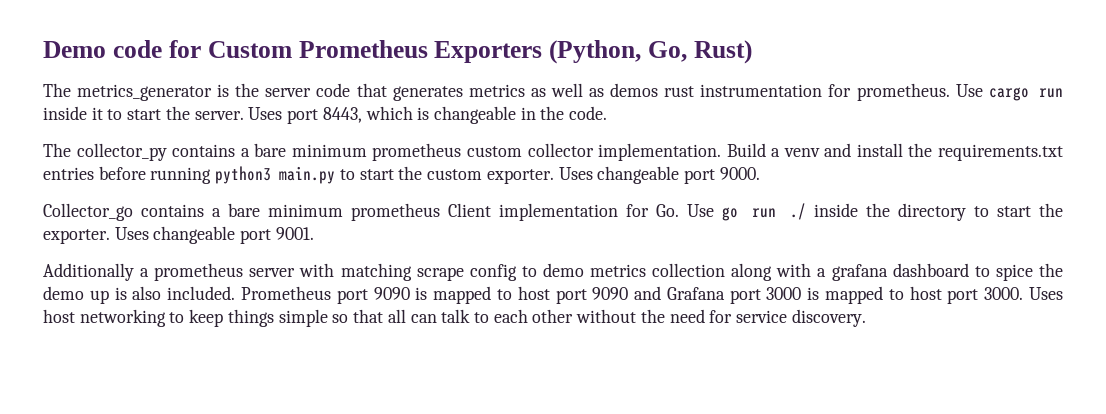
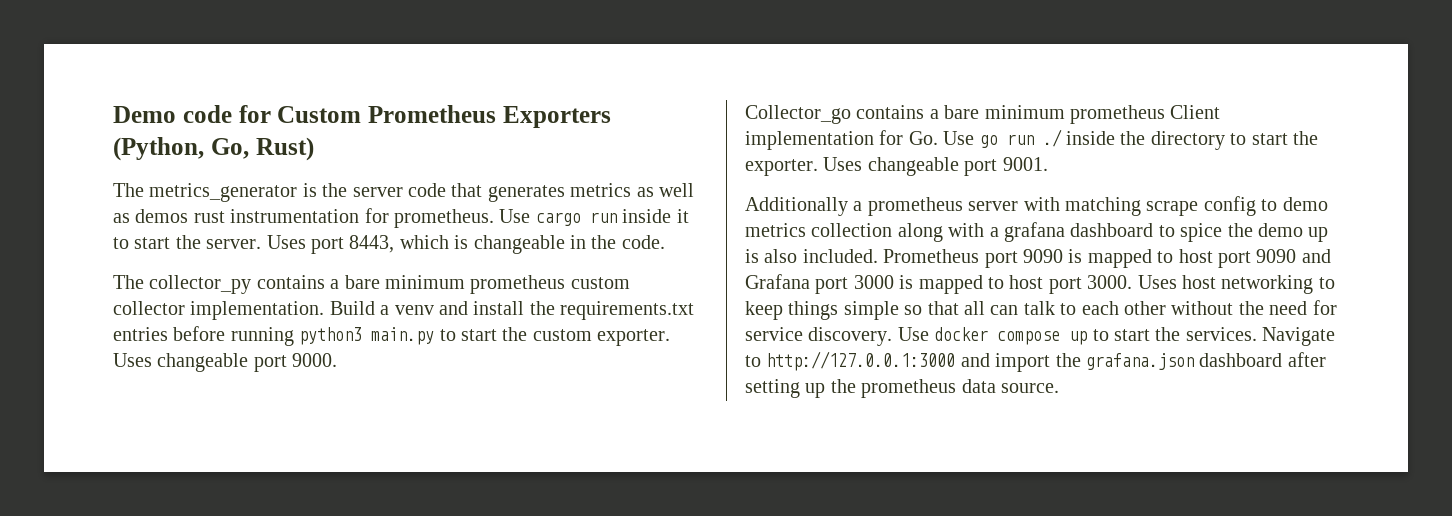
(866, 318) none -> [897,327,1336,346] [745,351,1326,372] [745,379,1059,398] Use docker compose up to start the services. Navigate to http://127.0.0.1:3000 and import the grafana.json dashboard after setting up the prometheus data source.

